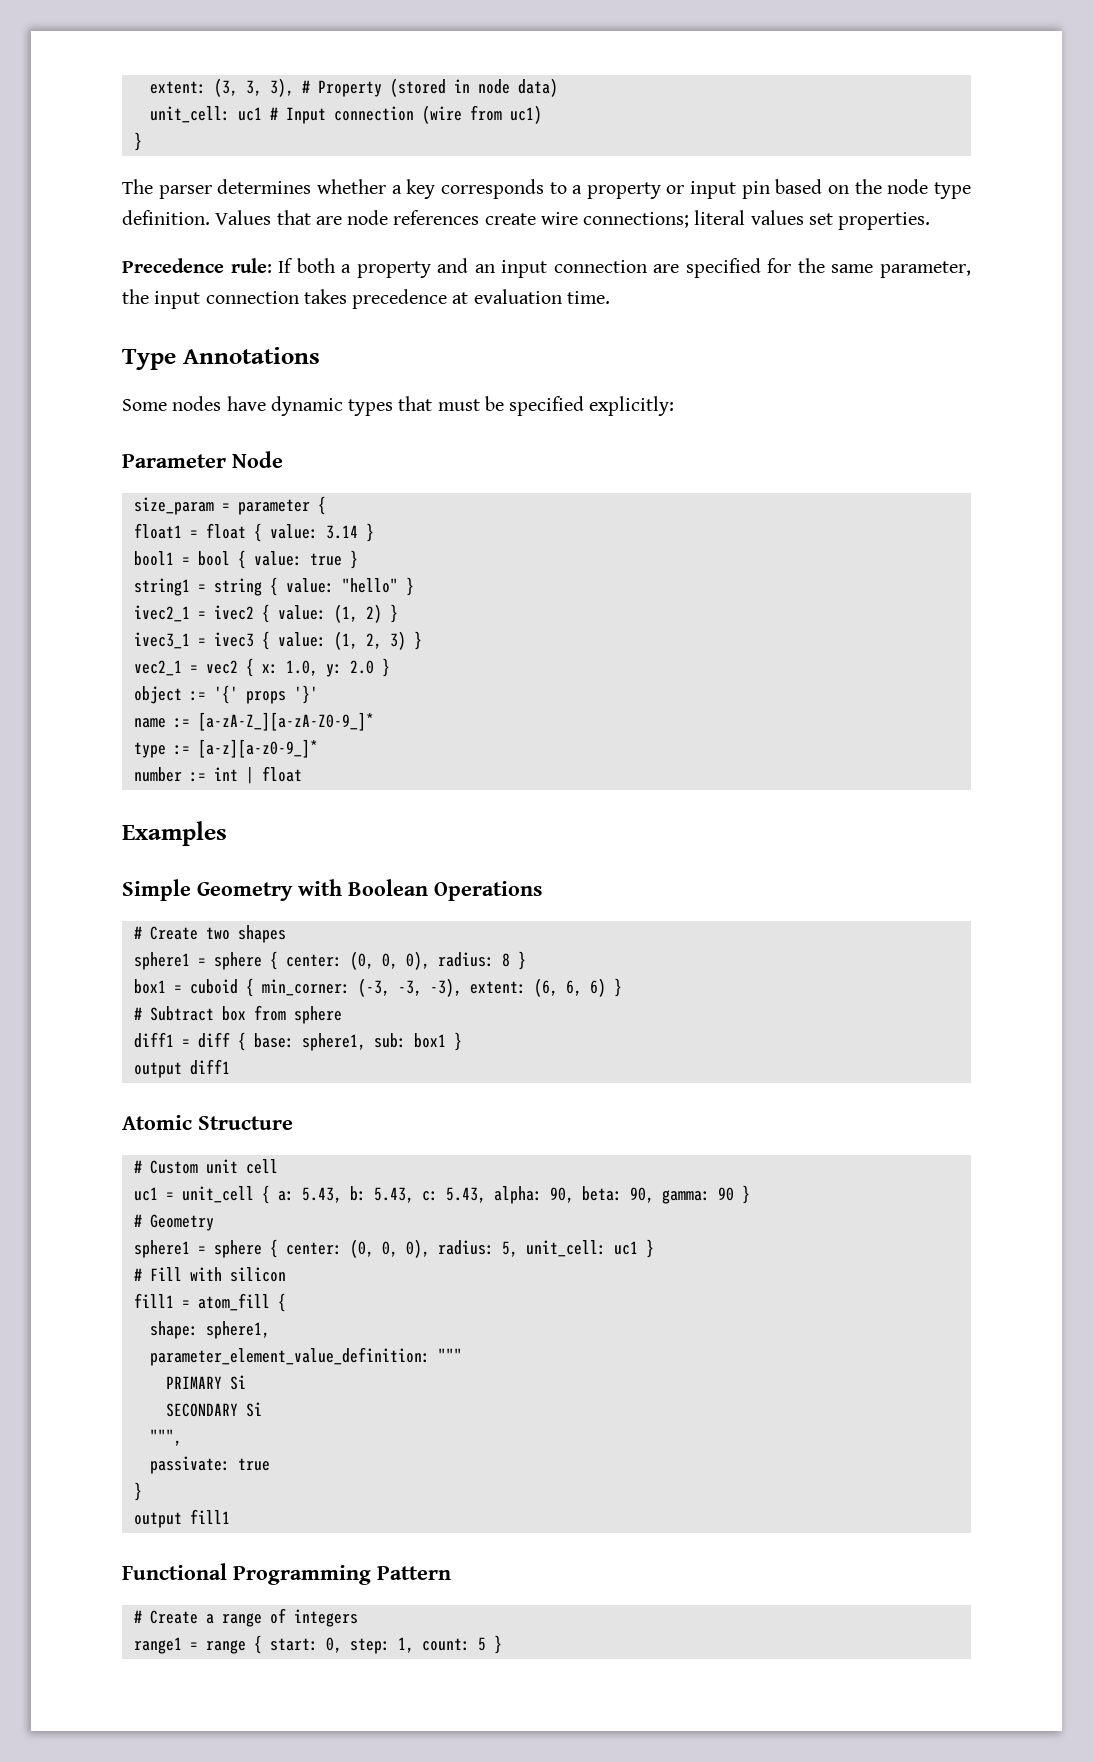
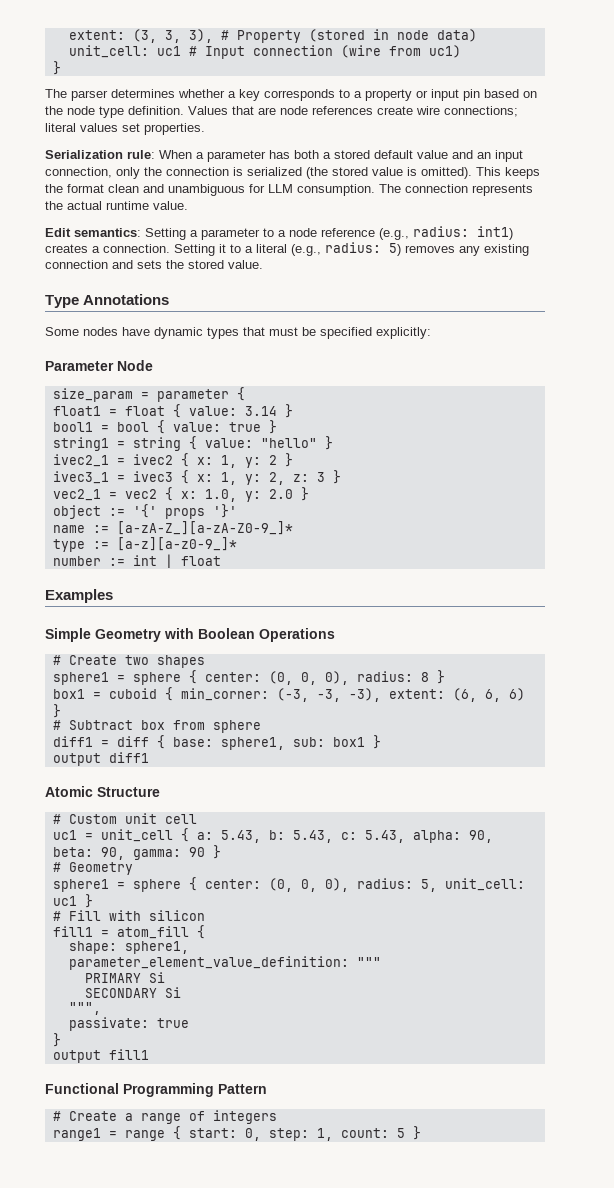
[122,258,971,278] [122,289,610,309] Precedence rule: If both a property and an input connection are specified for the same parameter, the input connection takes precedence at evaluation time. -> [45,150,523,162] [45,167,540,179] [45,184,533,196] [45,201,188,210] [45,226,513,240] [45,242,529,256] [45,260,263,269] Serialization rule: When a parameter has both a stored default value and an input connection, only the connection is serialized (the stored value is omitted). This keeps the format clean and unambiguous for LLM consumption. The connection represents the actual runtime value. // Edit semantics: Setting a parameter to a node reference (e.g., radius: int1) creates a connection. Setting it to a literal (e.g., radius: 5) removes any existing connection and sets the stored value.
[277,604,382,623] value: (1, 2) -> [196,455,277,468] x: 1, y: 2
[277,631,406,650] value: (1, 2, 3) -> [196,472,325,485] x: 1, y: 2, z: 3

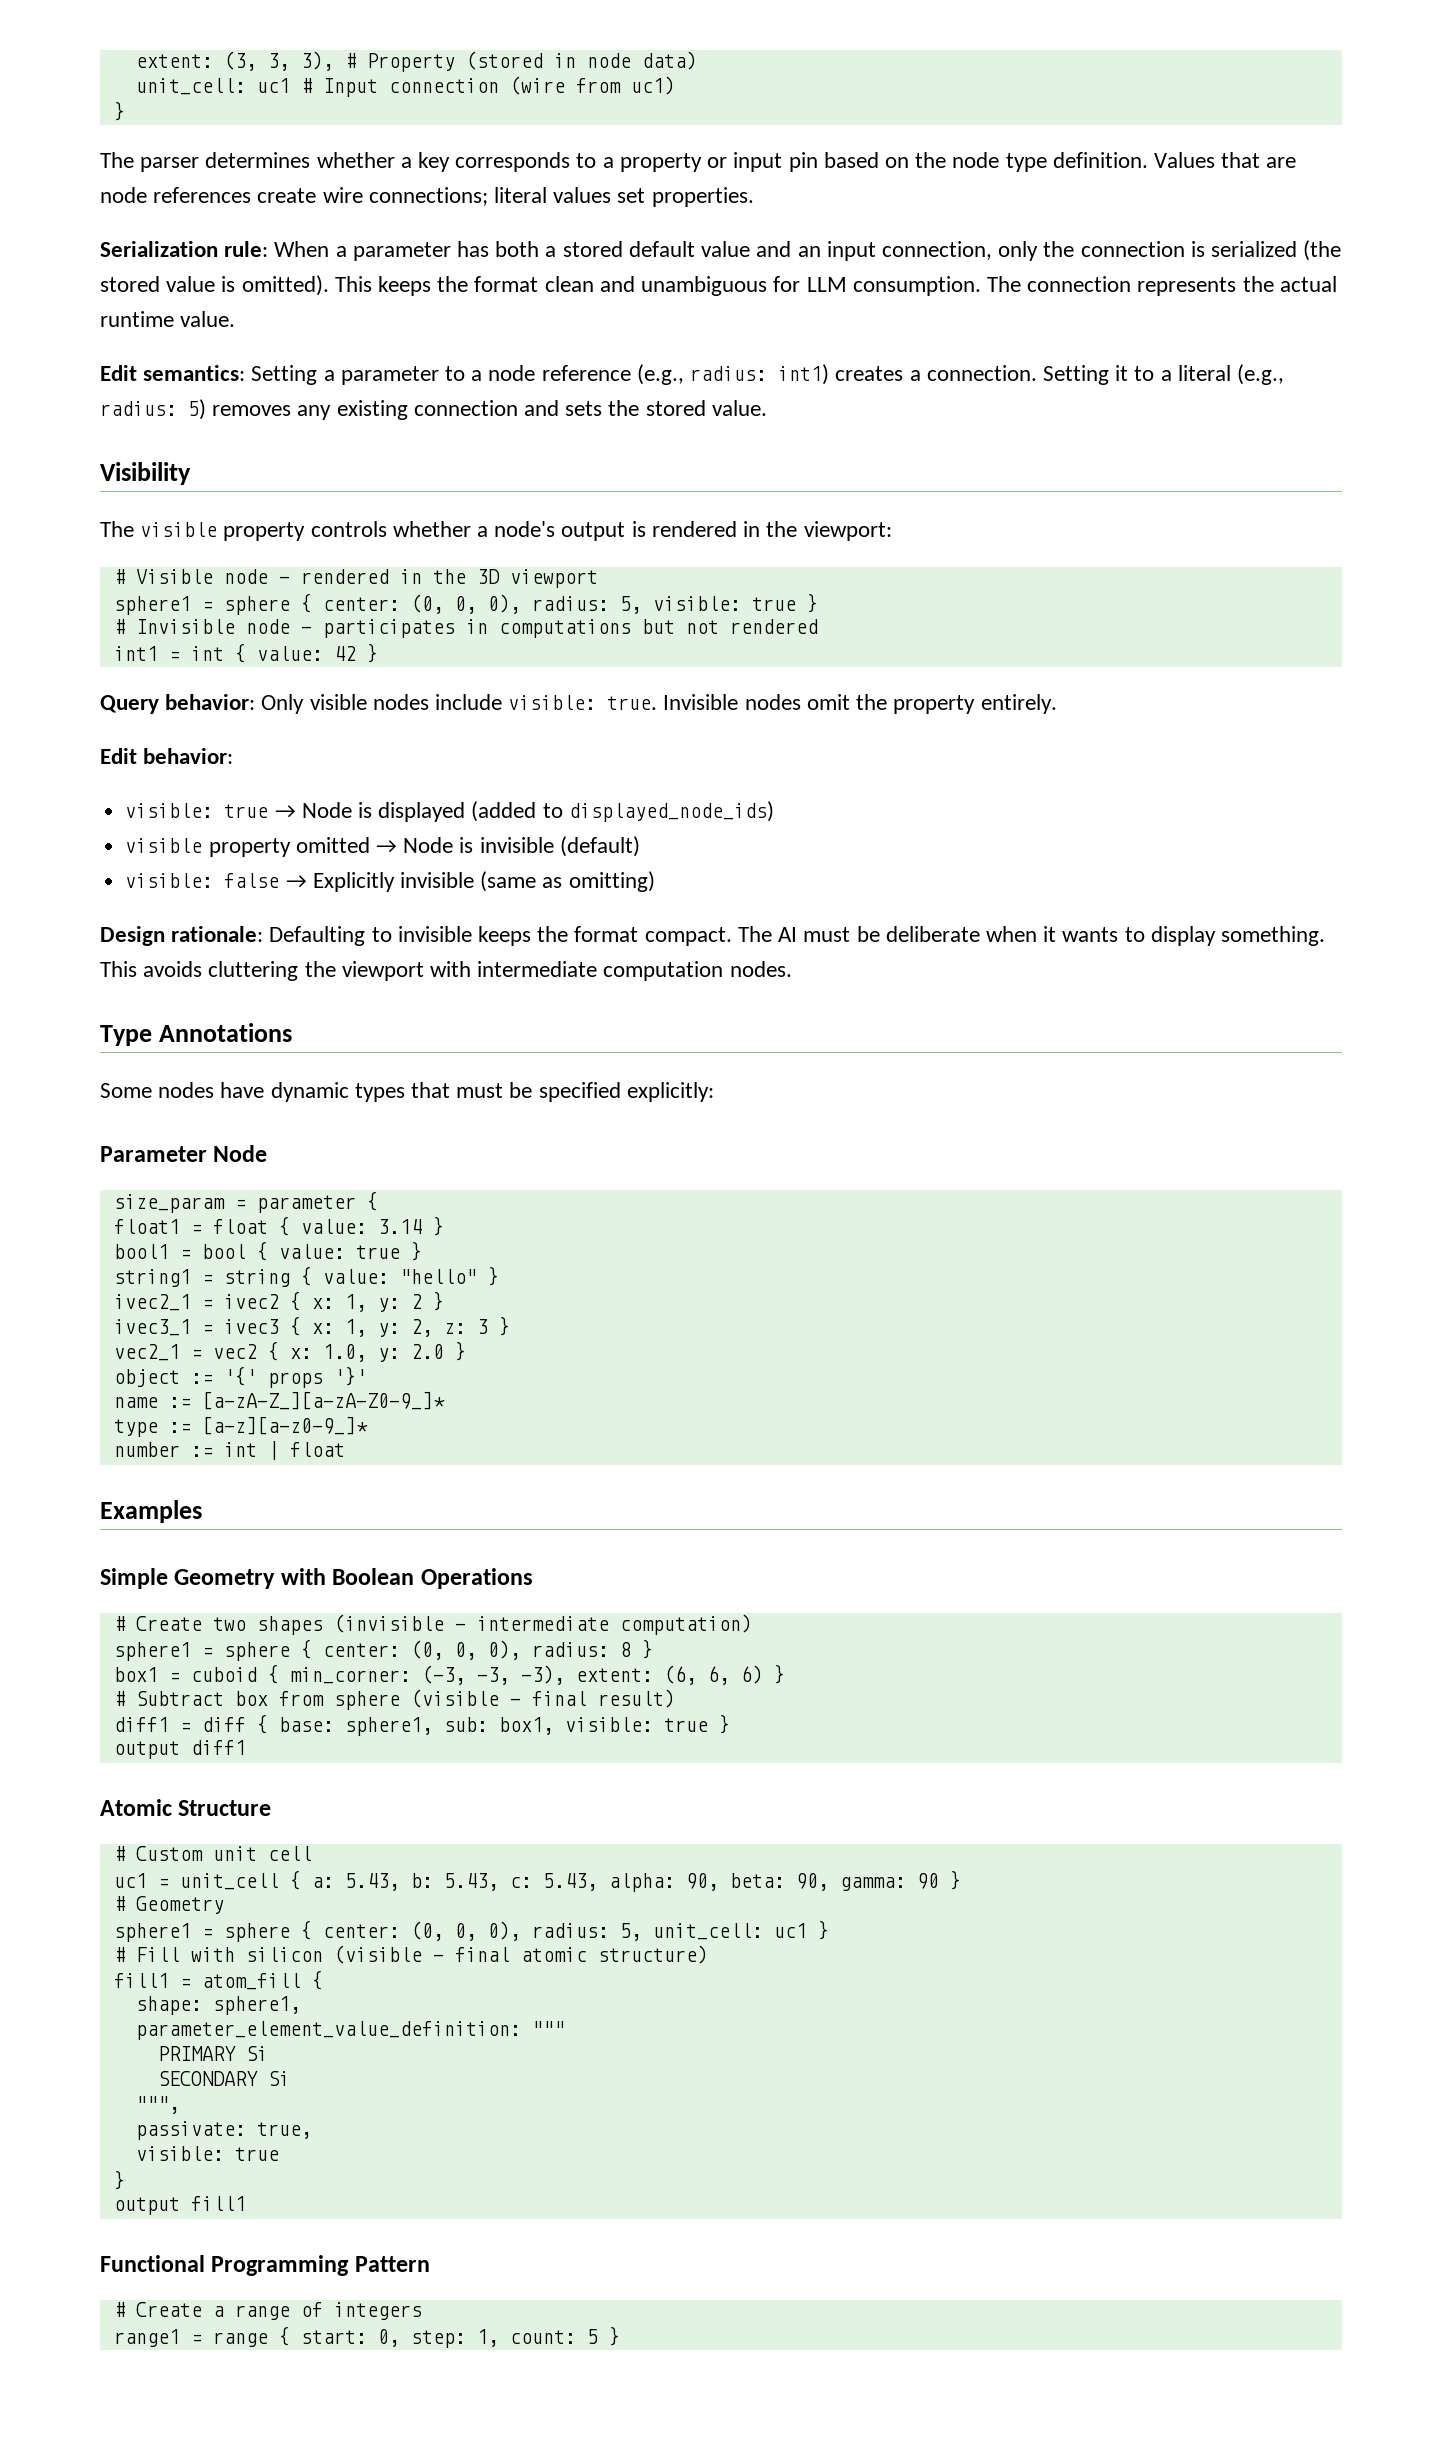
(263, 264) none -> [100,462,191,485] [100,521,892,541] [113,569,598,588] [113,593,818,615] [113,619,818,638] [113,643,378,663] [100,694,1057,714] [100,748,234,764] [125,801,774,822] [125,836,640,857] [125,871,655,892] [100,926,1325,946] [100,961,792,981] // Visibility // The visible property controls whether a node's output is rendered in the viewport: // # Visible node - rendered in the 3D viewport // sphere1 = sphere { center: (0, 0, 0), radius: 5, visible: true } // # Invisible node - participates in computations but not rendered // int1 = int { value: 42 } // Query behavior: Only visible nodes include visible: true. Invisible nodes omit the property entirely. // Edit behavior: // visible: true → Node is displayed (added to displayed_node_ids) // visible property omitted → Node is invisible (default) // visible: false → Explicitly invisible (same as omitting) // Design rationale: Defaulting to invisible keeps the format compact. The AI must be deliberate when it wants to display something. This avoids cluttering the viewport with intermediate computation nodes.
(205, 661) none -> [333,1614,752,1635] (invisible - intermediate computation)
(261, 726) none -> [410,1689,675,1708] (visible - final result)
[332,737,365,747] box1 -> [498,1717,708,1735] box1, visible: true
(205, 915) none -> [333,1945,708,1964] (visible - final atomic structure)
(149, 1024) none -> [256,2122,312,2139] [135,2146,224,2161] true, // visible:

